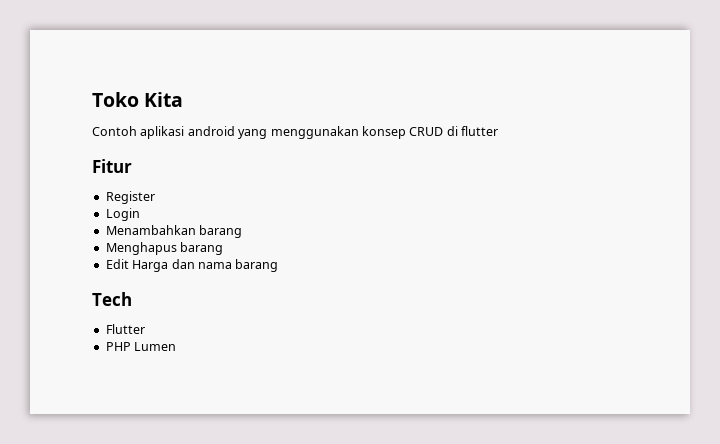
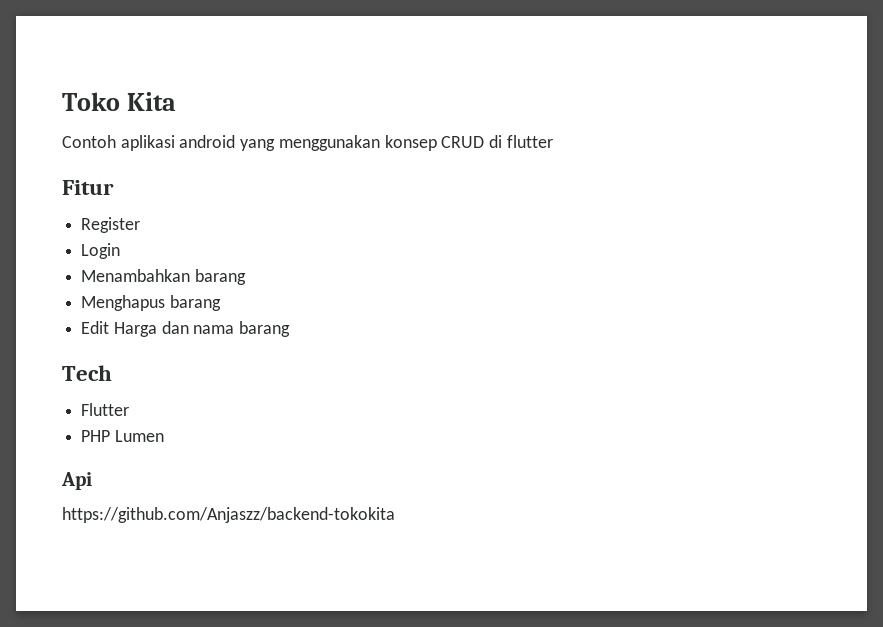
(177, 346) none -> [61,472,92,490] [62,507,395,523] // Api // https://github.com/Anjaszz/backend-tokokita

